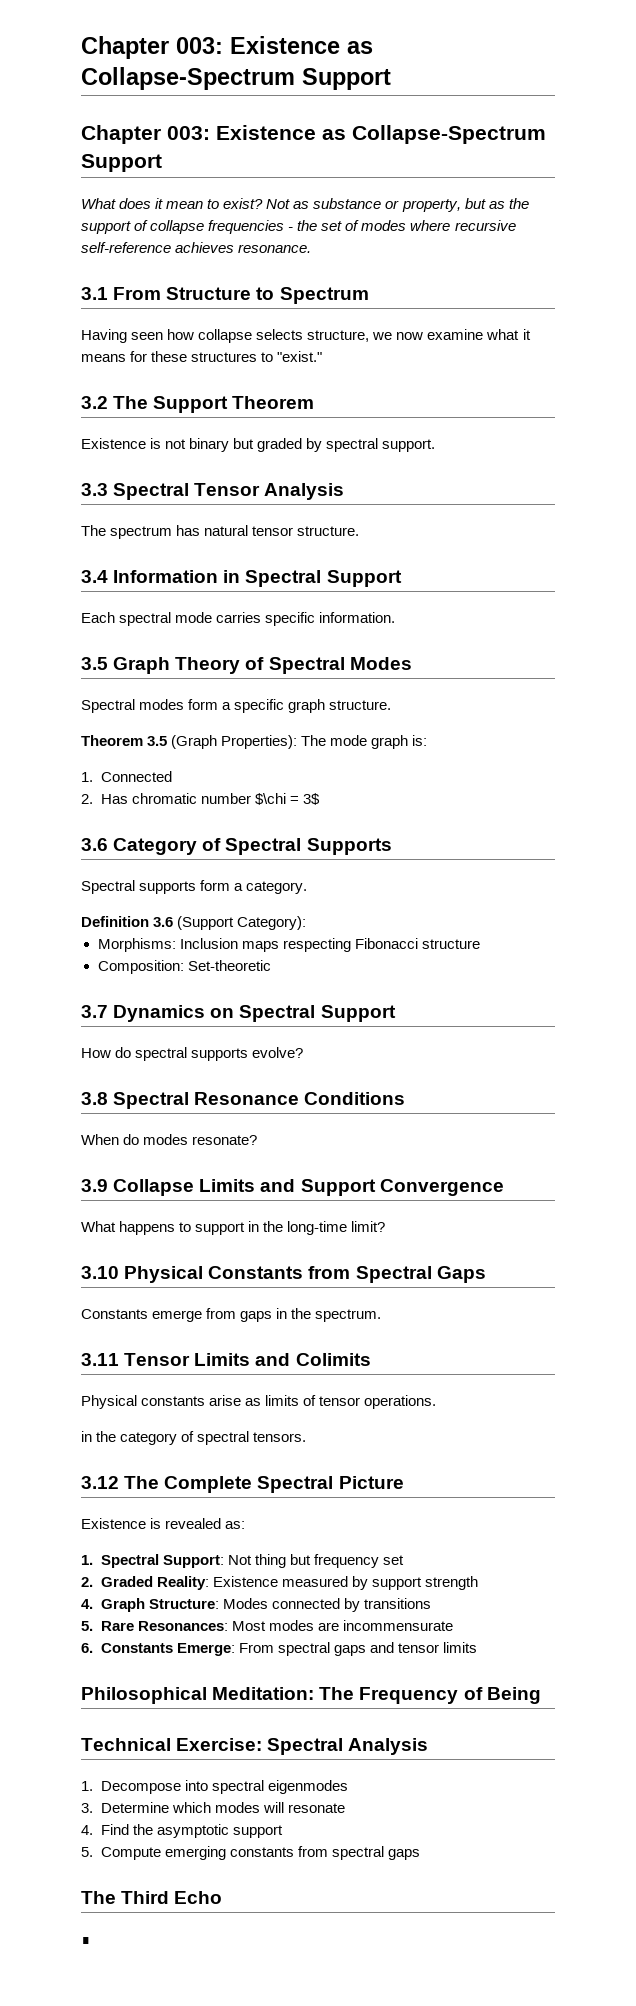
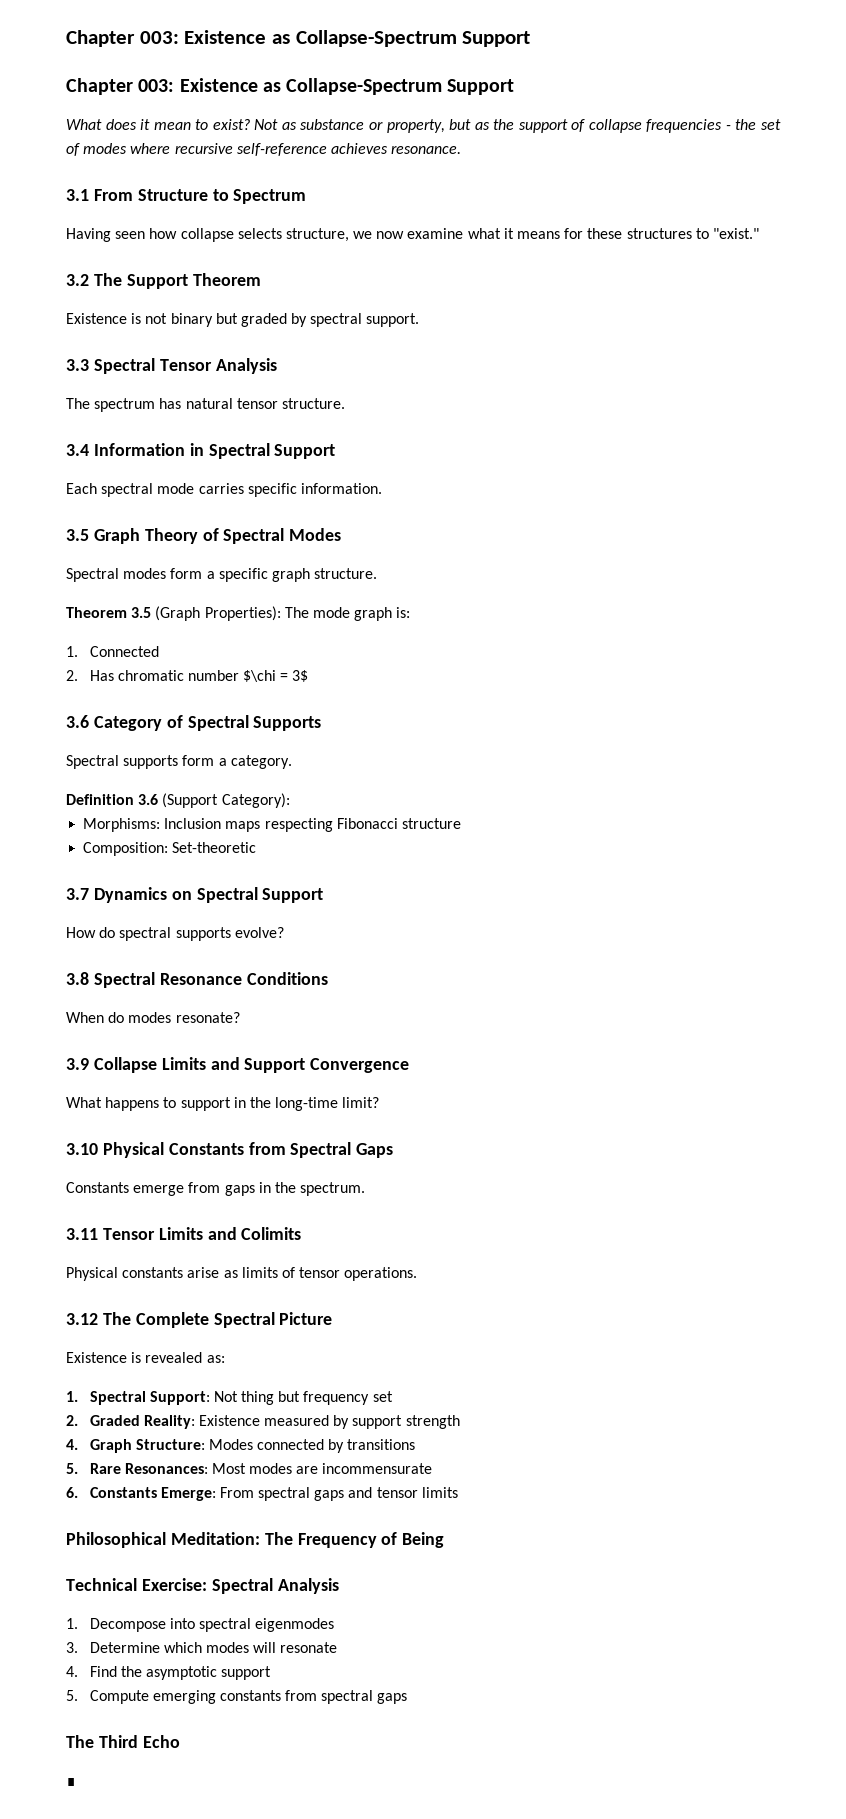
[81,1431,307,1445] // in the category of spectral tensors. -> (418, 1274) none

